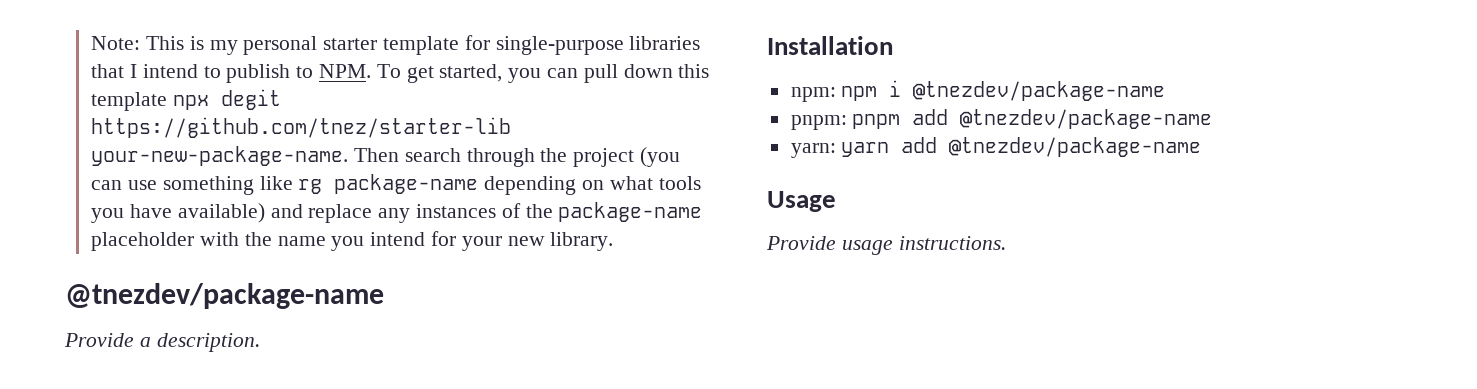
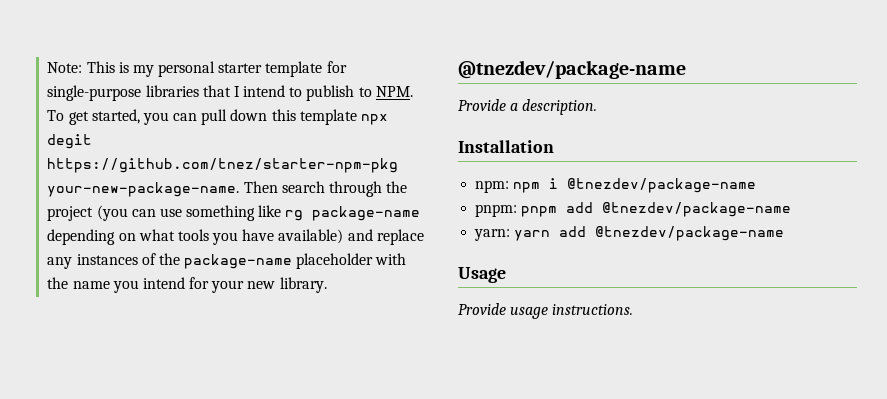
[91,117,512,138] https://github.com/tnez/starter-lib -> [47,158,399,173] https://github.com/tnez/starter-npm-pkg

